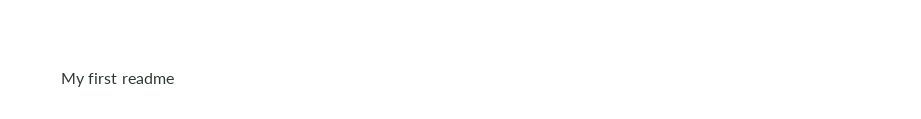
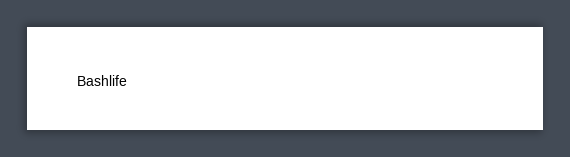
[61,73,174,87] My first readme -> [77,75,127,86] Bashlife

